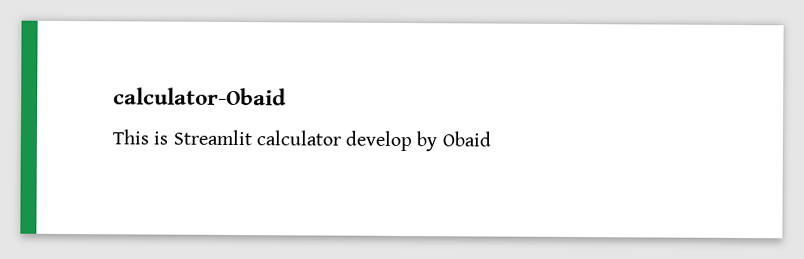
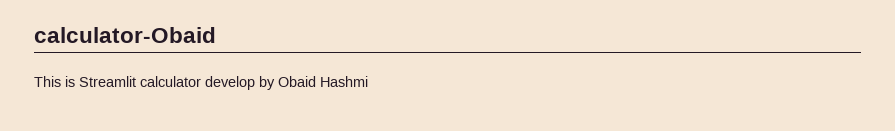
(491, 139) none -> [320,76,368,87] Hashmi

